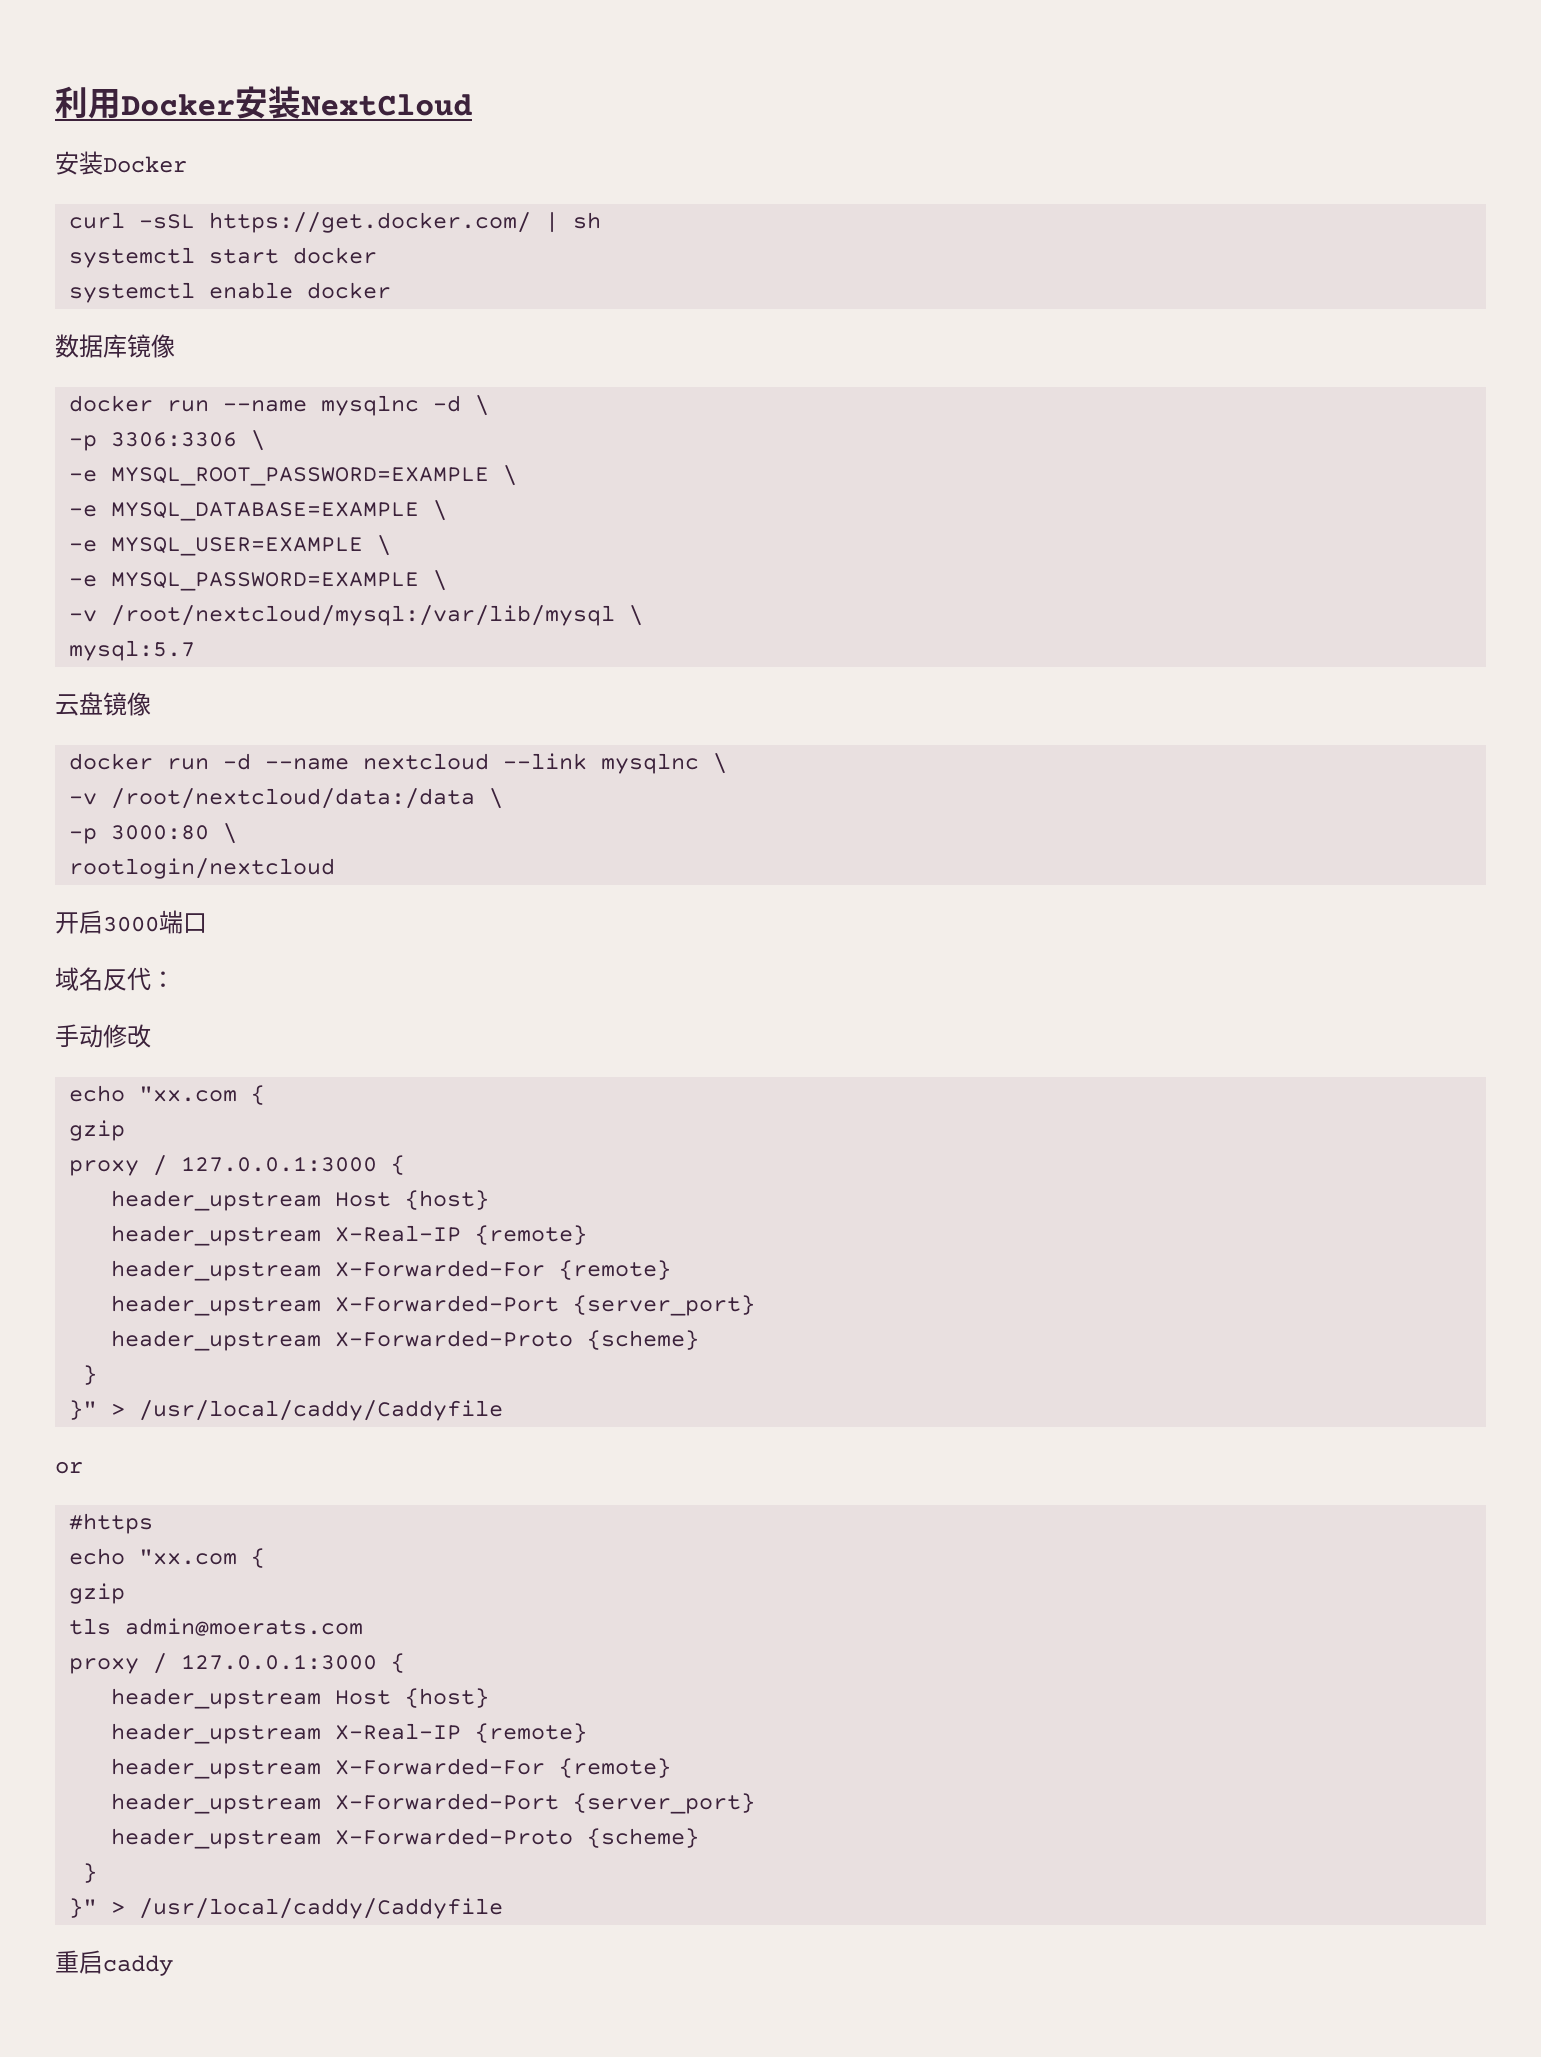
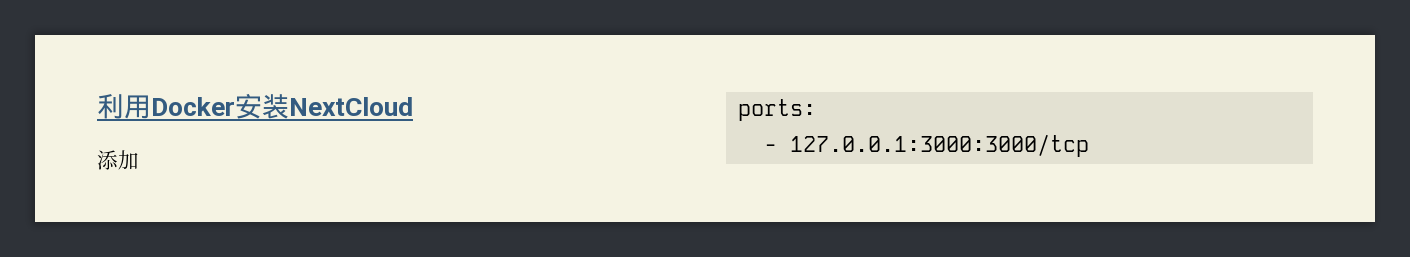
[55,151,187,175] [69,212,602,233] [69,247,378,268] [69,282,392,303] [55,334,175,358] [69,395,490,416] [69,430,266,451] [69,465,518,486] [69,500,448,521] [69,535,392,556] [69,570,448,591] [69,605,644,626] [69,640,196,661] [55,692,151,716] [69,753,728,774] [69,788,504,809] [69,823,238,844] [69,858,336,879] [55,910,207,934] [55,967,175,991] [55,1024,151,1048] [69,1085,266,1105] [69,1120,126,1141] [69,1155,406,1176] [111,1190,490,1211] [111,1225,588,1246] [111,1260,672,1281] [111,1295,756,1316] [111,1330,700,1351] [83,1365,98,1385] [69,1400,504,1421] [55,1461,83,1474] [69,1513,154,1534] [69,1548,266,1568] [69,1583,126,1604] [69,1618,364,1636] [69,1653,406,1674] [111,1688,490,1709] [111,1723,588,1744] [111,1758,672,1779] [111,1793,756,1814] [111,1828,700,1849] [83,1863,98,1883] [69,1898,504,1919] [55,1950,173,1976] 安装Docker // curl -sSL https://get.docker.com/ | sh // systemctl start docker // systemctl enable docker // 数据库镜像 // docker run --name mysqlnc -d \ // -p 3306:3306 \ // -e MYSQL_ROOT_PASSWORD=EXAMPLE \ // -e MYSQL_DATABASE=EXAMPLE \ // -e MYSQL_USER=EXAMPLE \ // -e MYSQL_PASSWORD=EXAMPLE \ // -v /root/nextcloud/mysql:/var/lib/mysql \ // mysql:5.7 // 云盘镜像 // docker run -d --name nextcloud --link mysqlnc \ // -v /root/nextcloud/data:/data \ // -p 3000:80 \ // rootlogin/nextcloud // 开启3000端口 // 域名反代： // 手动修改 // echo "xx.com { // gzip // proxy / 127.0.0.1:3000 { // header_upstream Host {host} // header_upstream X-Real-IP {remote} // header_upstream X-Forwarded-For {remote} // header_upstream X-Forwarded-Port {server_port} // header_upstream X-Forwarded-Proto {scheme} // } // }" > /usr/local/caddy/Caddyfile // or // #https // echo "xx.com { // gzip // tls admin@moerats.com // proxy / 127.0.0.1:3000 { // header_upstream Host {host} // header_upstream X-Real-IP {remote} // header_upstream X-Forwarded-For {remote} // header_upstream X-Forwarded-Port {server_port} // header_upstream X-Forwarded-Proto {scheme} // } // }" > /usr/local/caddy/Caddyfile // 重启caddy -> [97,150,139,170] [738,99,817,121] [764,134,1090,157] 添加 // ports: // - 127.0.0.1:3000:3000/tcp

